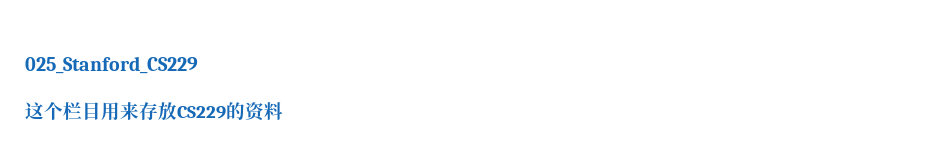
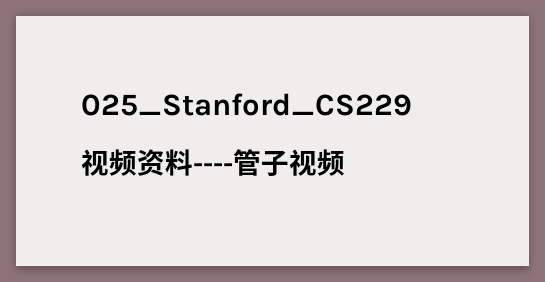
[25,102,283,121] 这个栏目用来存放CS229的资料 -> [81,149,345,177] 视频资料----管子视频

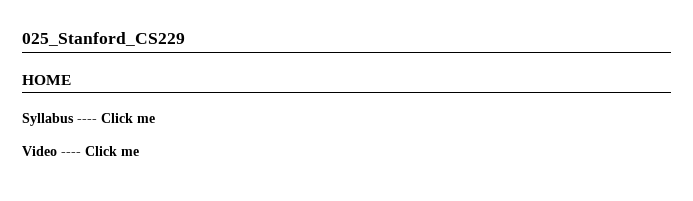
[81,149,345,177] 视频资料----管子视频 -> [22,75,71,85] [22,113,155,126] [22,146,139,156] HOME // Syllabus ---- Click me // Video ---- Click me

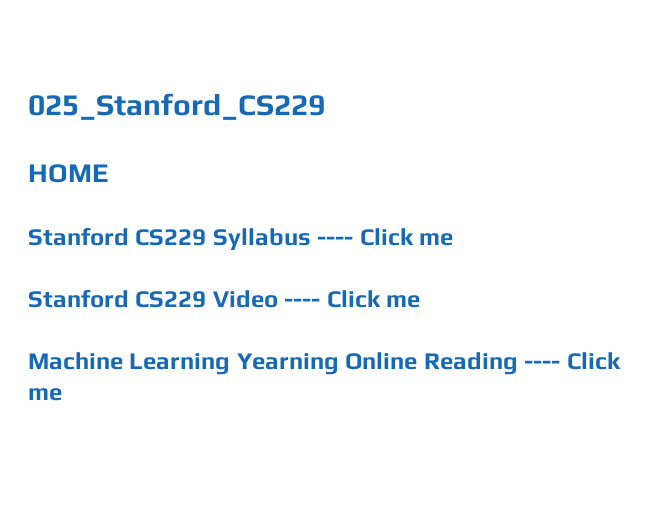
(71, 80) none -> [28,227,207,246] Stanford CS229
(155, 119) none -> [28,289,207,308] Stanford CS229
(139, 152) none -> [28,352,621,375] [28,388,62,401] // Machine Learning Yearning Online Reading ---- Click me

